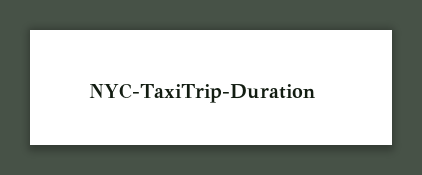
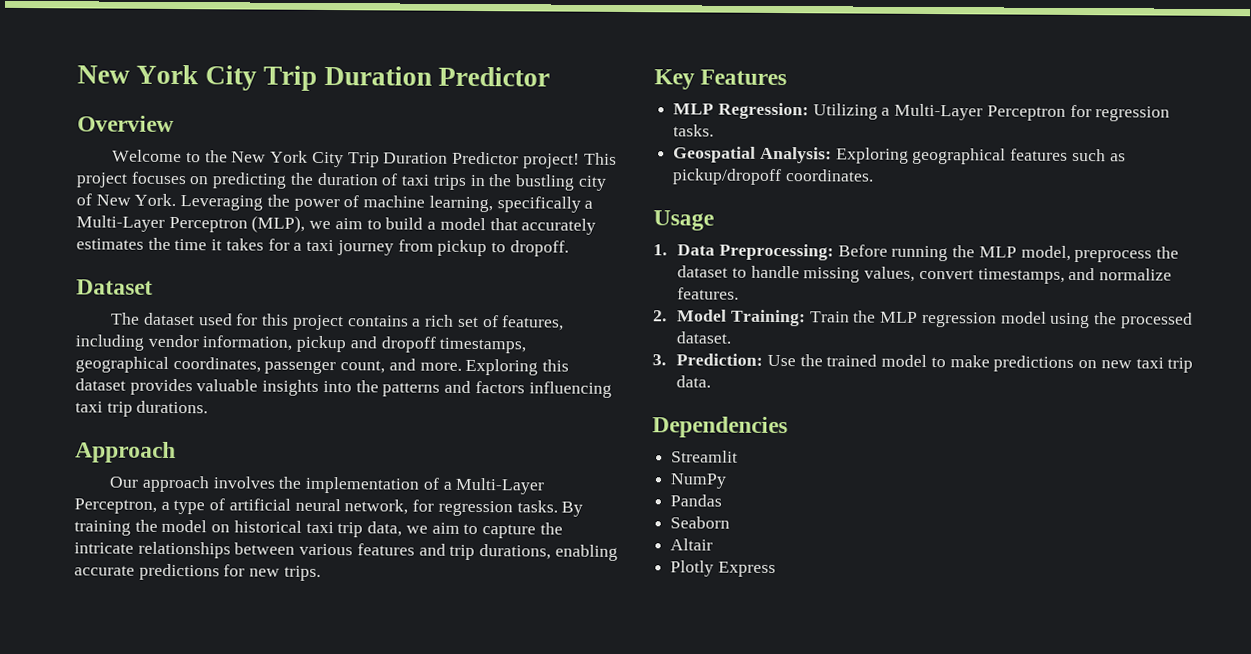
[89,83,315,103] NYC-TaxiTrip-Duration -> [77,64,551,91] [77,115,174,132] [112,149,617,169] [76,171,607,191] [76,193,594,213] [76,215,597,235] [76,237,569,257] [76,279,153,295] [111,312,565,331] [75,334,527,354] [75,356,570,376] [75,378,612,398] [75,400,209,417] [75,441,176,464] [109,475,545,495] [74,498,584,517] [74,519,563,539] [74,541,618,561] [74,563,321,581] [654,69,788,90] [673,102,1171,122] [673,124,715,137] [673,146,1126,165] [672,168,874,186] [653,210,714,231] [653,243,1180,263] [677,265,1173,284] [677,287,740,300] [653,309,1193,329] [676,331,732,344] [652,353,1194,373] [676,375,712,388] [652,416,788,439] [671,450,739,463] [670,473,728,489] [670,494,723,507] [670,516,731,529] [670,538,714,551] [670,560,776,577] New York City Trip Duration Predictor // Overview // Welcome to the New York City Trip Duration Predictor project! This project focuses on predicting the duration of taxi trips in the bustling city of New York. Leveraging the power of machine learning, specifically a Multi-Layer Perceptron (MLP), we aim to build a model that accurately estimates the time it takes for a taxi journey from pickup to dropoff. // Dataset // The dataset used for this project contains a rich set of features, including vendor information, pickup and dropoff timestamps, geographical coordinates, passenger count, and more. Exploring this dataset provides valuable insights into the patterns and factors influencing taxi trip durations. // Approach // Our approach involves the implementation of a Multi-Layer Perceptron, a type of artificial neural network, for regression tasks. By training the model on historical taxi trip data, we aim to capture the intricate relationships between various features and trip durations, enabling accurate predictions for new trips. // Key Features // MLP Regression: Utilizing a Multi-Layer Perceptron for regression tasks. // Geospatial Analysis: Exploring geographical features such as pickup/dropoff coordinates. // Usage // 1. Data Preprocessing: Before running the MLP model, preprocess the dataset to handle missing values, convert timestamps, and normalize features. // 2. Model Training: Train the MLP regression model using the processed dataset. // 3. Prediction: Use the trained model to make predictions on new taxi trip data. // Dependencies // Streamlit // NumPy // Pandas // Seaborn // Altair // Plotly Express

